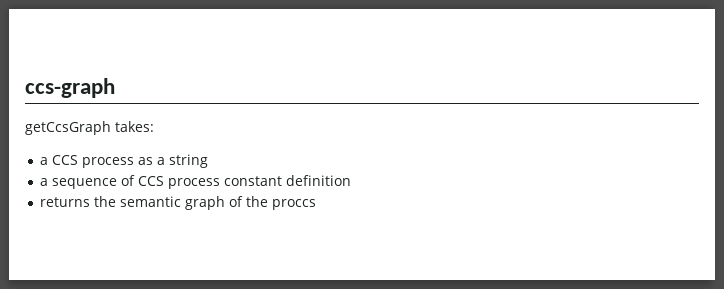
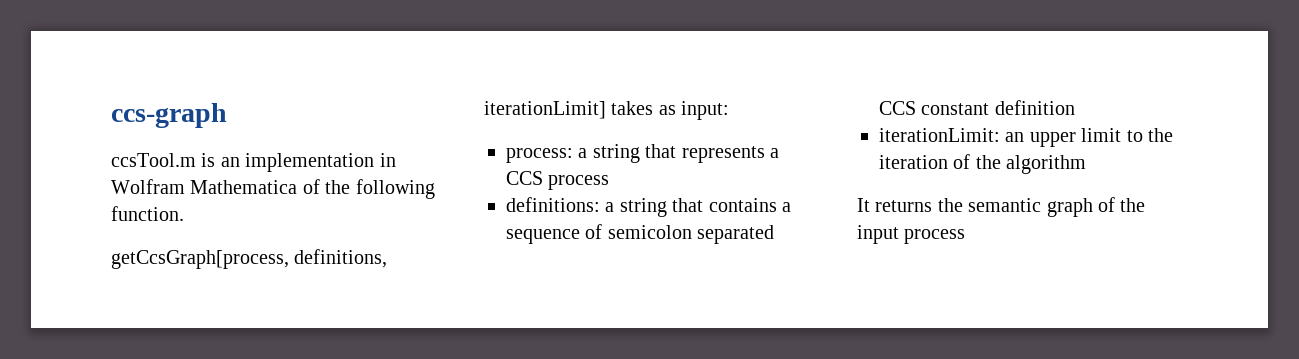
[25,121,154,135] getCcsGraph takes: // -> [111,153,396,172] [111,179,435,199] [111,206,184,221] [111,249,388,269] [484,101,730,120] [506,144,765,163] ccsTool.m is an implementation in Wolfram Mathematica of the following function. // getCcsGraph[process, definitions, iterationLimit] takes as input: // process: a string that represents
[137,154,208,168] as a string // -> [506,197,777,217] // definitions: a string that contains
[137,176,220,189] CCS process -> [607,225,775,244] [879,101,916,115] semicolon separated CCS
(351, 180) none -> [879,128,1173,147] [879,154,1087,174] [857,198,870,212] iterationLimit: an upper limit to the iteration of the algorithm // It
[271,199,316,210] proccs -> [857,225,966,244] input process

